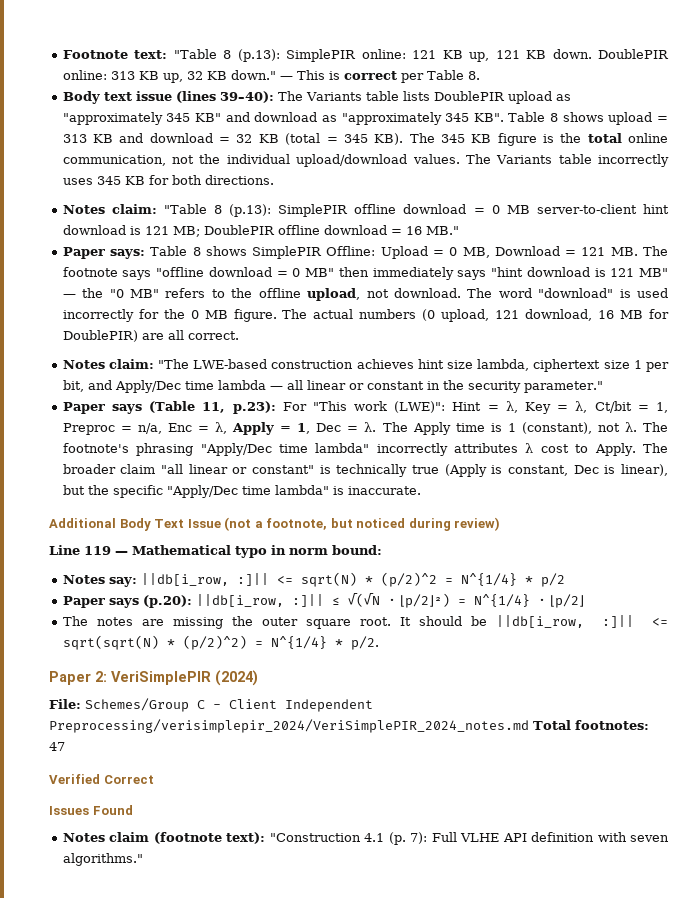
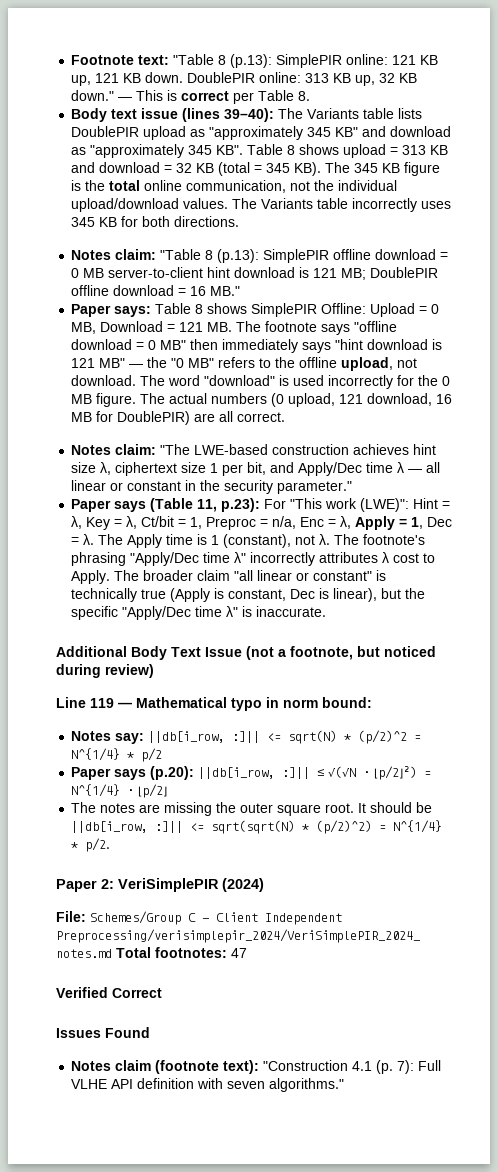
[477,359,530,371] lambda, -> [100,462,112,475] λ,
[217,380,266,390] lambda -> [397,462,405,473] λ
[315,443,370,453] lambda" -> [234,552,247,563] λ"
[274,485,329,495] lambda" -> [226,606,239,617] λ"

